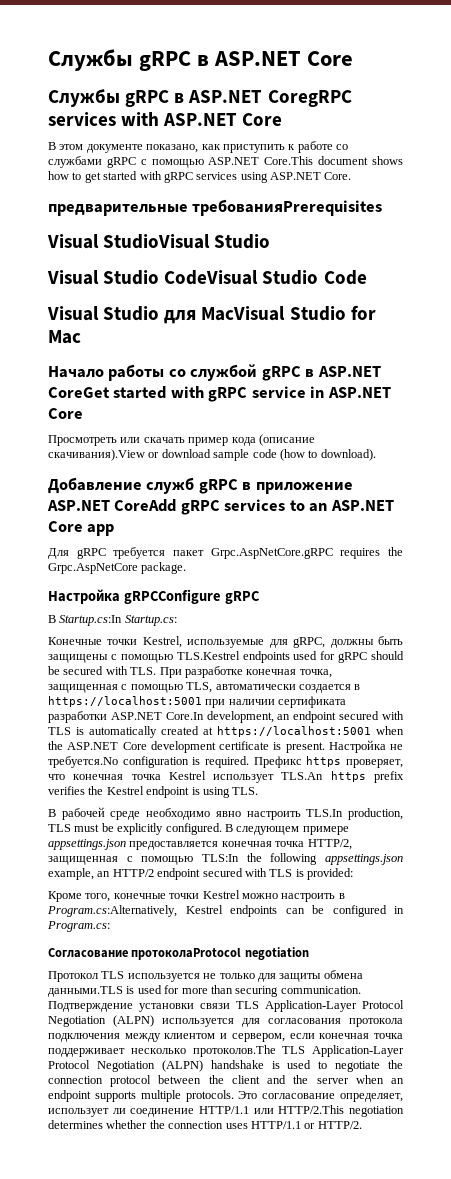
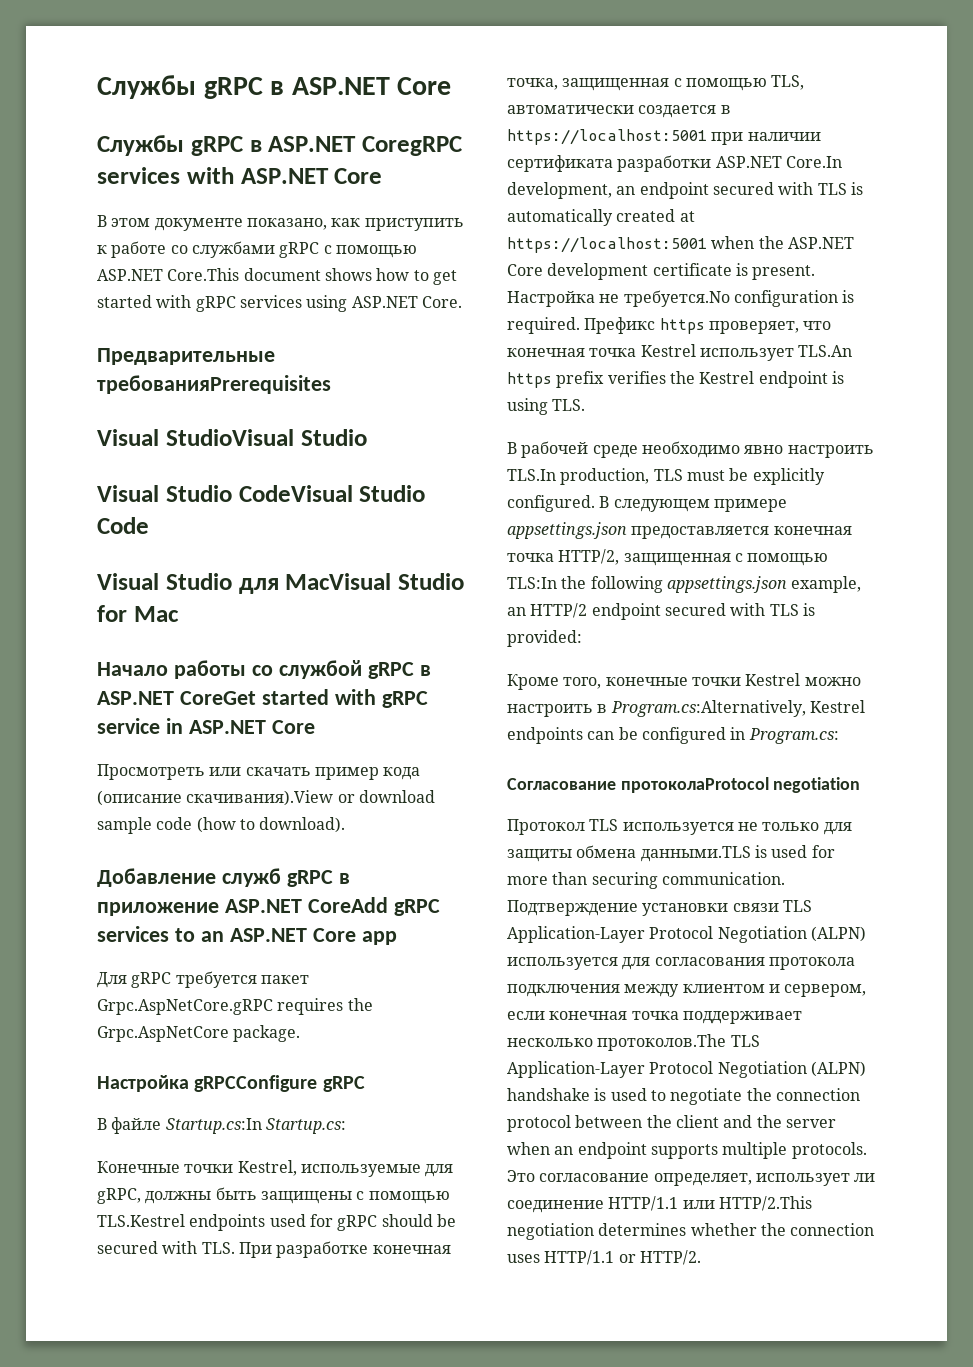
[48,204,188,216] предварительные -> [97,348,275,365] Предварительные
(56, 619) none -> [111,1117,162,1134] файле

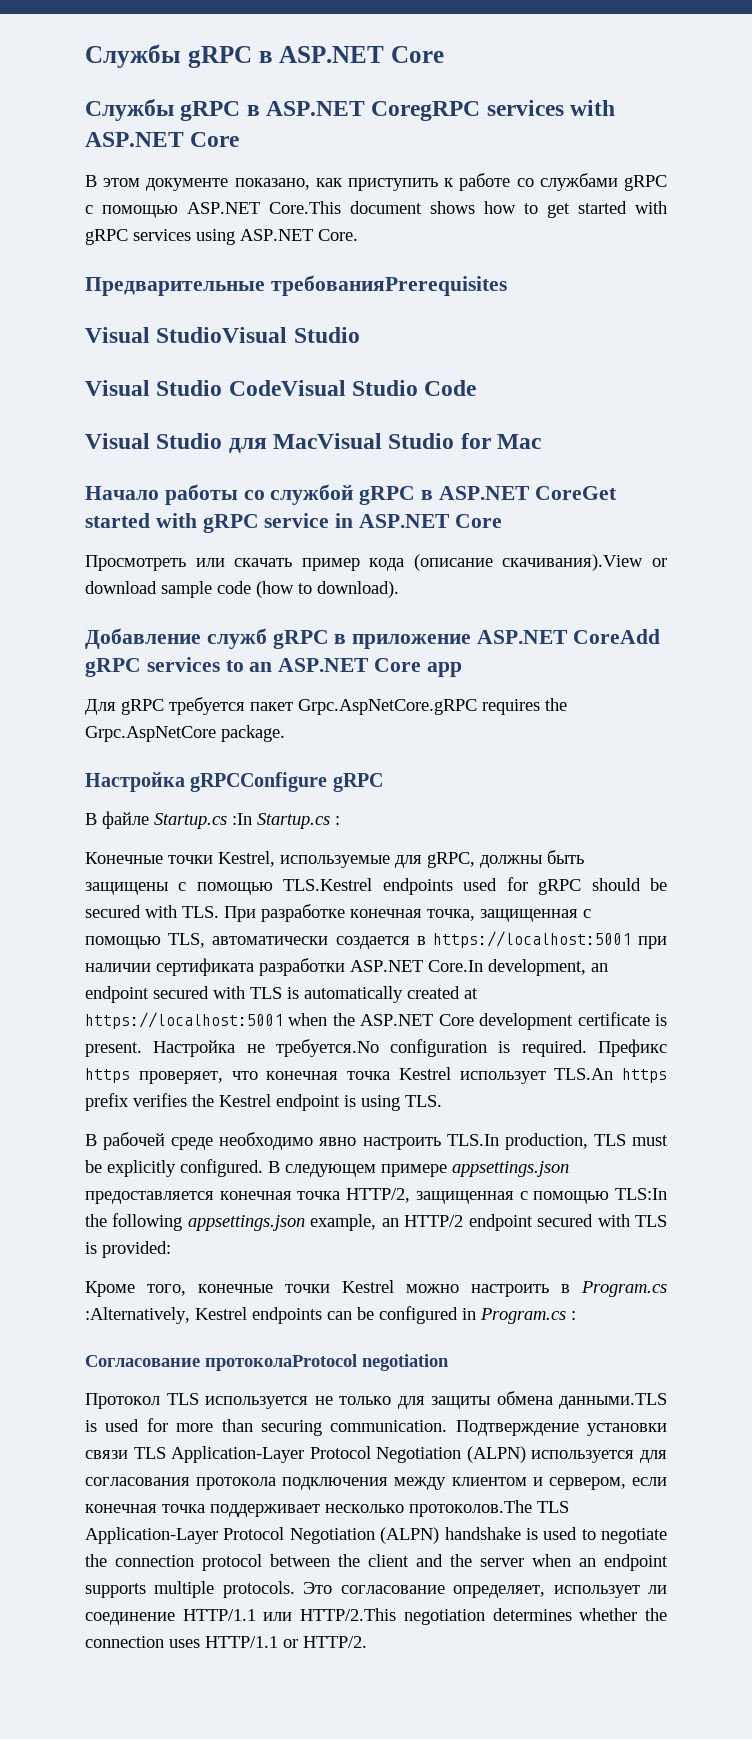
[165,1118,346,1134] Startup.cs:In Startup.cs: -> [154,813,340,829] Startup.cs :In Startup.cs :
[610,700,806,717] Program.cs:Alternatively, -> [581,1281,667,1297] [85,1307,190,1324] Program.cs :Alternatively,
[748,728,839,744] Program.cs: -> [480,1308,576,1324] Program.cs :

